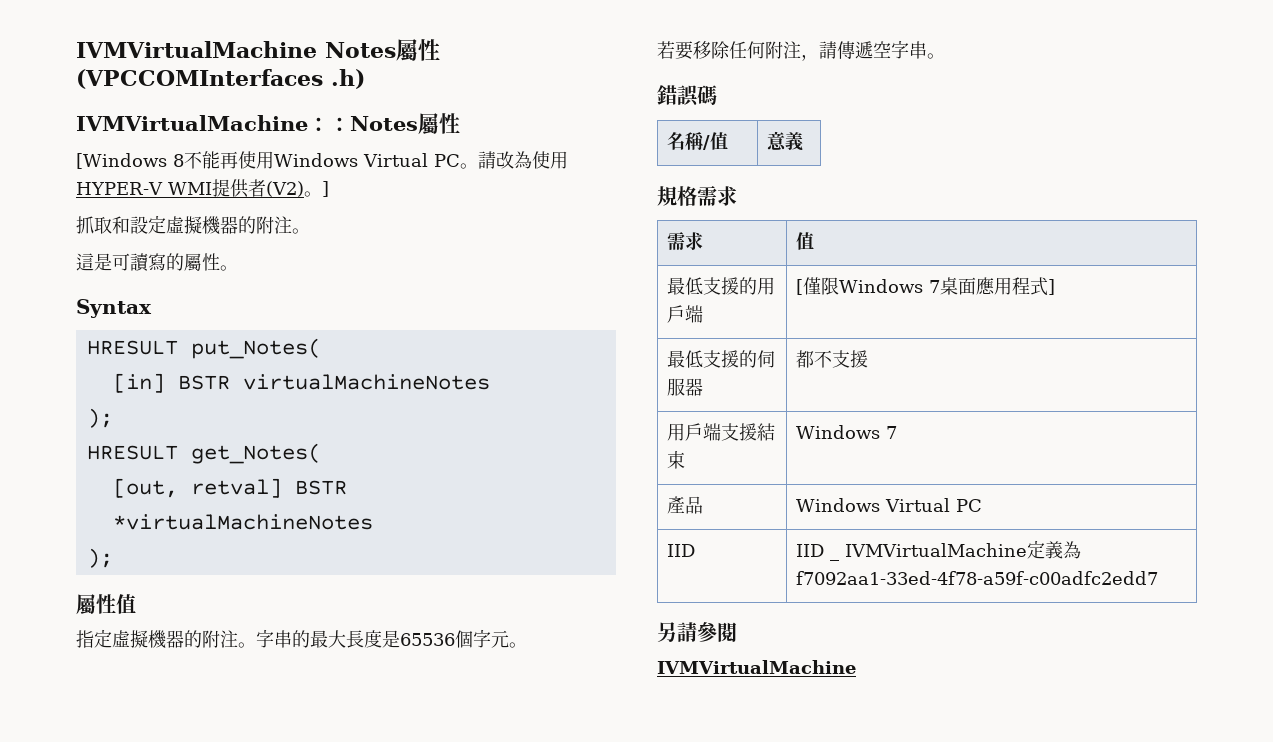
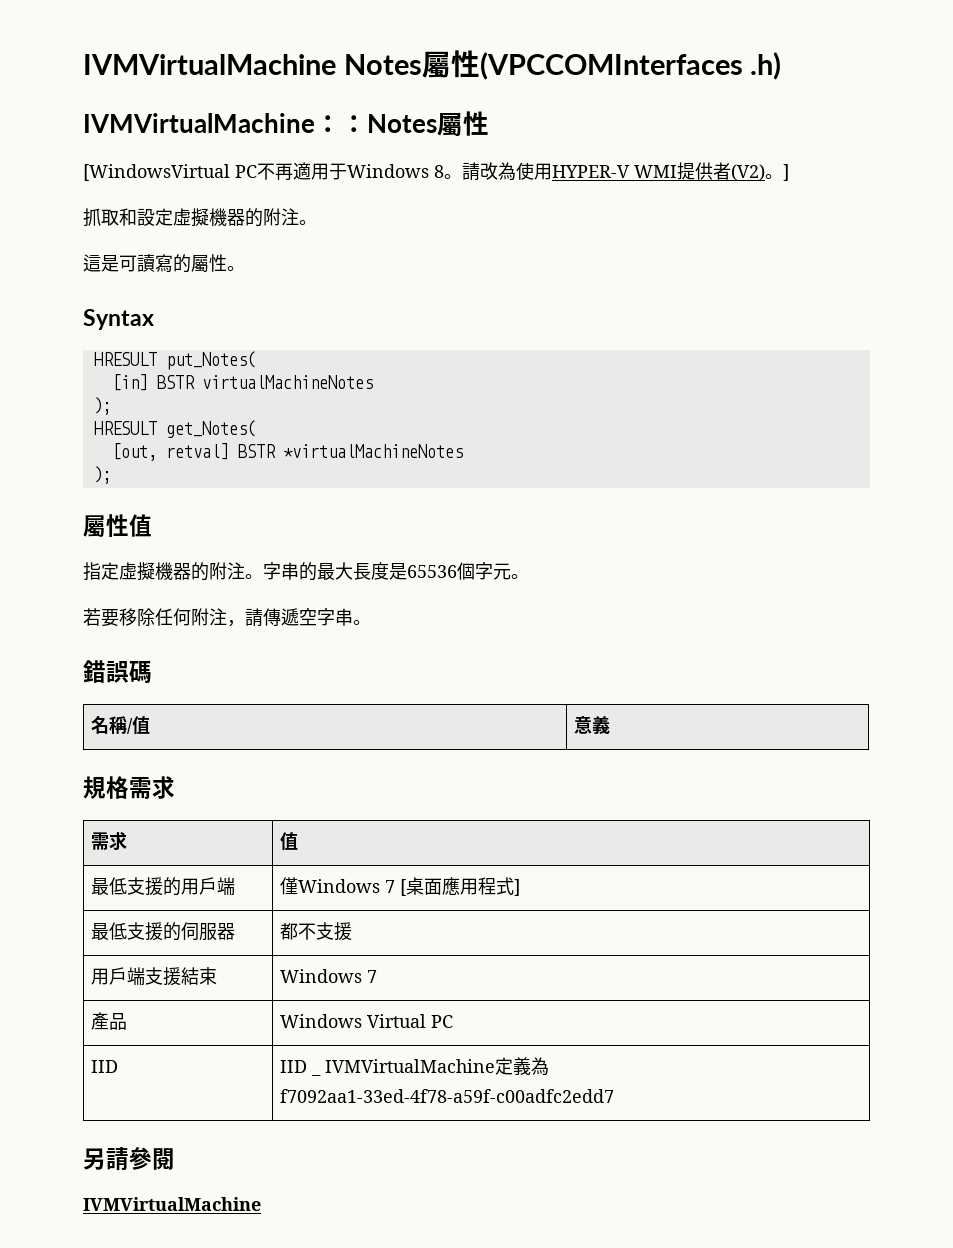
[76,151,460,169] [Windows 8不能再使用Windows Virtual PC -> [83,162,444,181] [WindowsVirtual PC不再適用于Windows 8
[795,277,940,295] [僅限Windows 7 -> [280,877,407,896] 僅Windows 7 [

